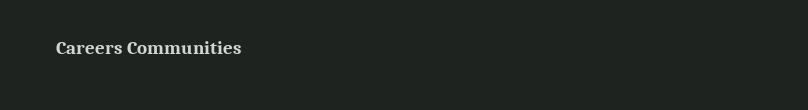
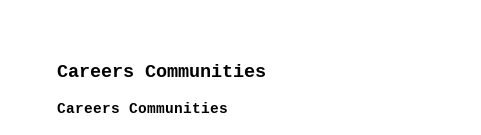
[56,41,242,54] Careers Communities -> [57,64,266,77] [57,102,228,113] Careers Communities // Careers Communities

